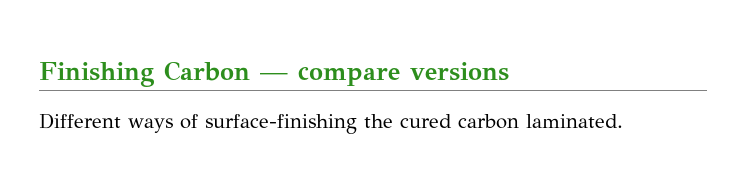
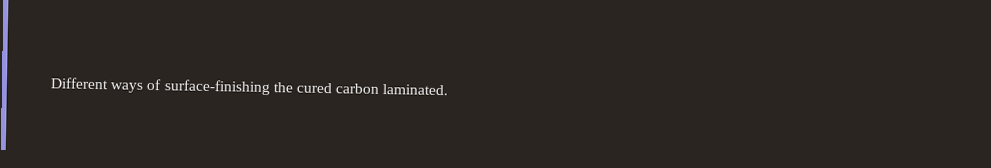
[39,61,509,87] Finishing Carbon — compare versions // -> (50, 83) none

